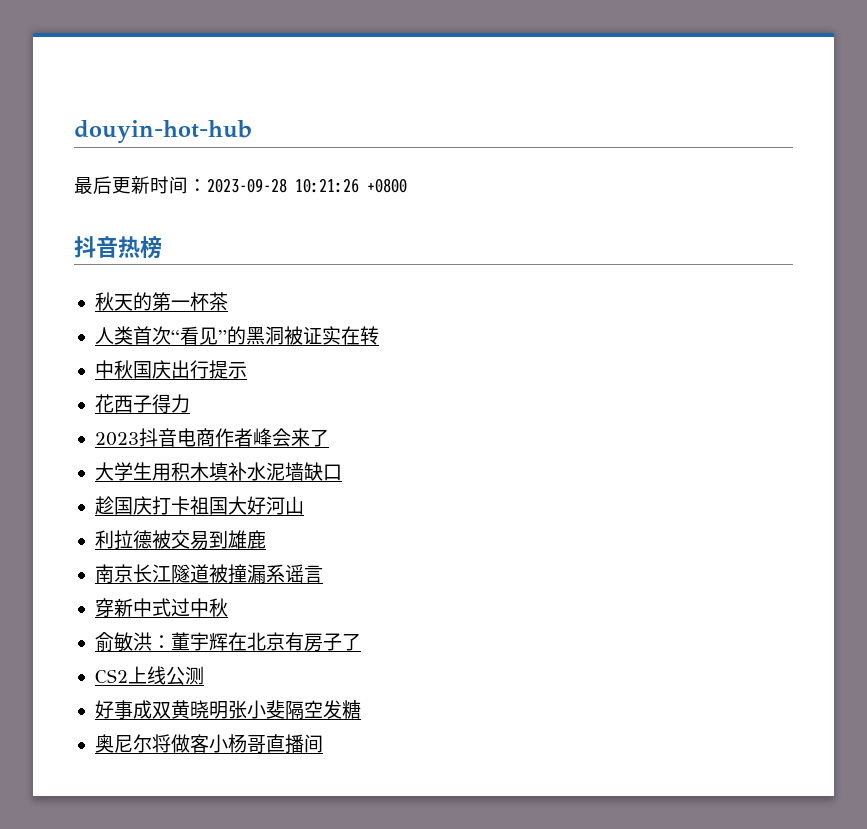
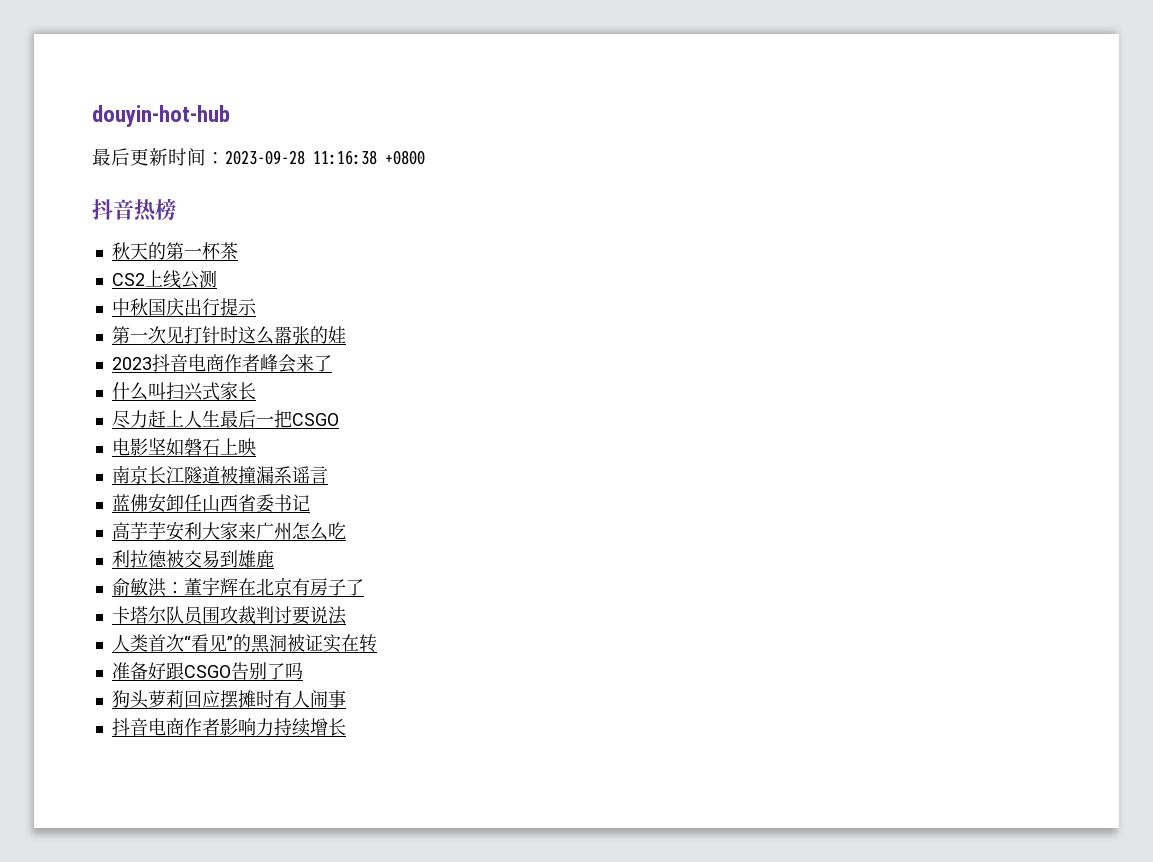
[295,178,359,193] 10:21:26 -> [313,150,377,165] 11:16:38
(228, 301) none -> [111,270,217,289] [111,298,257,316] [111,326,346,345] [111,354,332,373] [111,382,256,401] [111,410,339,429] [111,437,256,456] [111,465,328,484] [111,493,310,513] [111,521,346,541] [111,550,274,568] [111,577,364,597] [111,606,347,625] // CS2上线公测 // 中秋国庆出行提示 // 第一次见打针时这么嚣张的娃 // 2023抖音电商作者峰会来了 // 什么叫扫兴式家长 // 尽力赶上人生最后一把CSGO // 电影坚如磐石上映 // 南京长江隧道被撞漏系谣言 // 蓝佛安卸任山西省委书记 // 高芋芋安利大家来广州怎么吃 // 利拉德被交易到雄鹿 // 俞敏洪：董宇辉在北京有房子了 // 卡塔尔队员围攻裁判讨要说法
[94,360,247,379] [94,394,190,413] [94,428,329,447] [94,462,342,481] [94,496,304,515] [94,530,266,550] [94,564,323,584] [94,598,228,618] [94,632,361,652] [94,666,204,685] [94,700,361,720] [94,734,323,754] 中秋国庆出行提示 // 花西子得力 // 2023抖音电商作者峰会来了 // 大学生用积木填补水泥墙缺口 // 趁国庆打卡祖国大好河山 // 利拉德被交易到雄鹿 // 南京长江隧道被撞漏系谣言 // 穿新中式过中秋 // 俞敏洪：董宇辉在北京有房子了 // CS2上线公测 // 好事成双黄晓明张小斐隔空发糖 // 奥尼尔将做客小杨哥直播间 -> [111,662,303,680] [111,690,346,709] [111,718,346,737] 准备好跟CSGO告别了吗 // 狗头萝莉回应摆摊时有人闹事 // 抖音电商作者影响力持续增长

